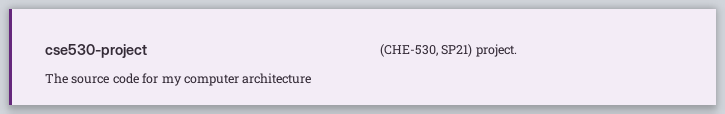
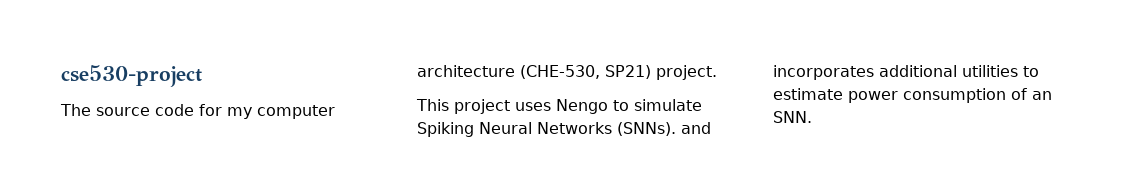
(517, 50) none -> [416,99,702,114] [417,122,711,137] [773,65,1039,80] [773,88,1052,103] [773,111,812,123] // This project uses Nengo to simulate Spiking Neural Networks (SNNs). and incorporates additional utilities to estimate power consumption of an SNN.

